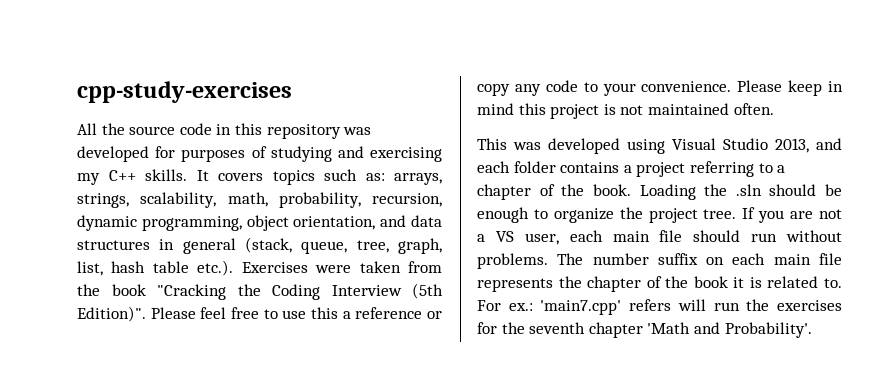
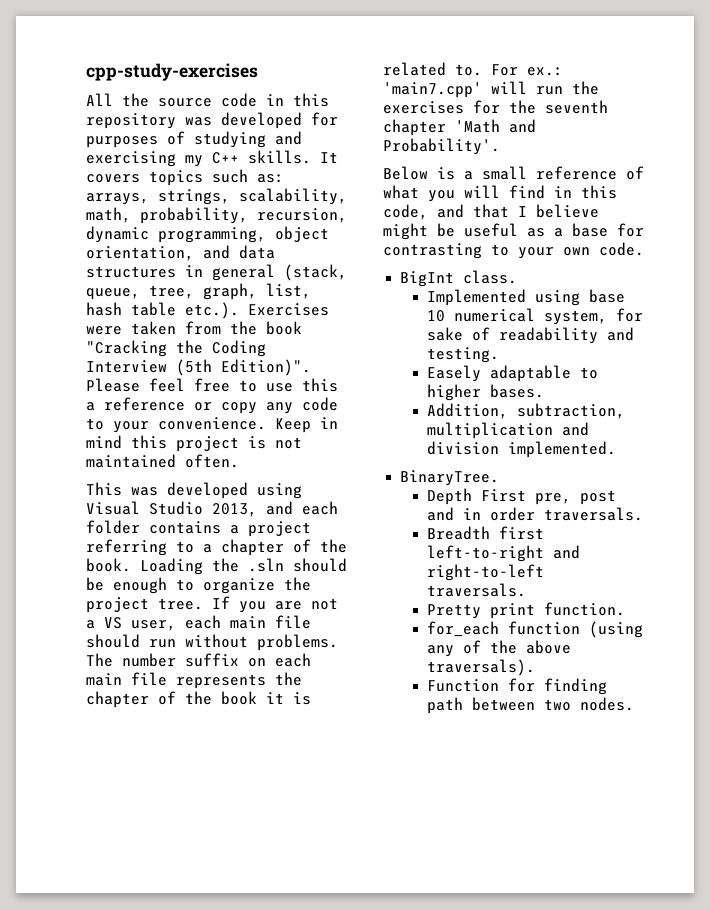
[737,80,823,96] Please keep -> [275,418,311,433] Keep
[629,299,672,311] refers -> (482, 90) none
(812, 330) none -> [383,166,644,180] [383,185,617,202] [383,204,599,220] [383,223,644,240] [383,242,644,259] [400,270,518,287] [426,289,625,306] [426,308,643,325] [426,327,634,344] [426,347,499,363] [426,365,598,382] [426,384,544,401] [426,403,625,419] [426,422,589,439] [426,441,616,458] [400,470,500,486] [426,488,616,505] [426,507,643,521] [426,526,544,540] [426,545,580,562] [426,564,544,581] [426,583,526,597] [426,602,625,619] [426,621,643,638] [426,640,571,657] [426,659,535,676] [426,678,607,695] [426,697,634,714] // Below is a small reference of what you will find in this code, and that I believe might be useful as a base for contrasting to your own code. // BigInt class. // Implemented using base 10 numerical system, for sake of readability and testing. // Easely adaptable to higher bases. // Addition, subtraction, multiplication and division implemented. // BinaryTree. // Depth First pre, post and in order traversals. // Breadth first left-to-right and right-to-left traversals. // Pretty print function. // for_each function (using any of the above traversals). // Function for finding path between two nodes.

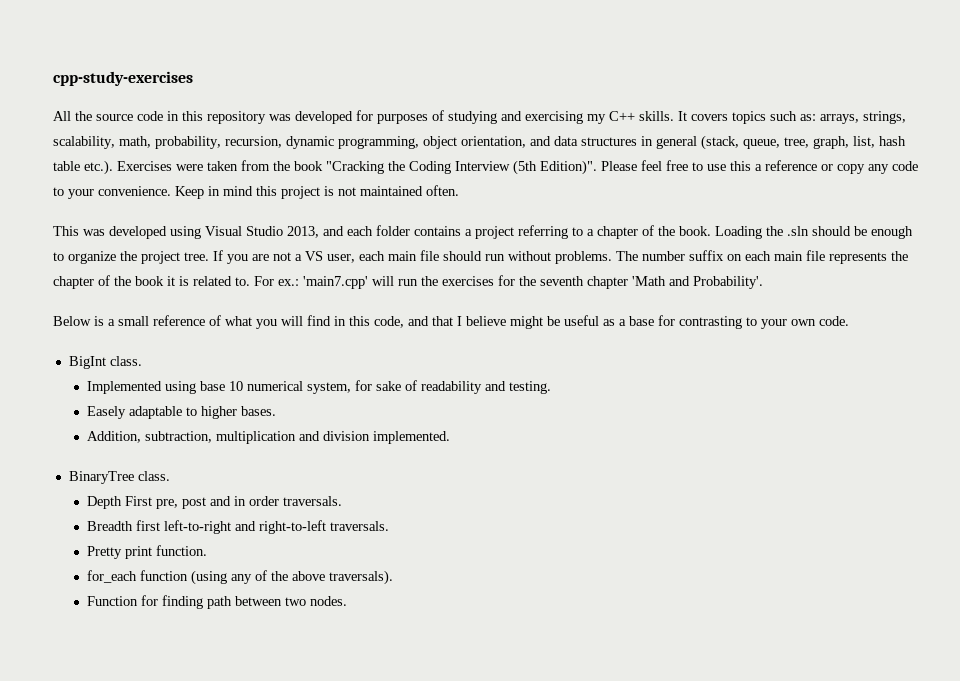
[400,470,500,486] BinaryTree. -> [68,471,170,484] BinaryTree class.

